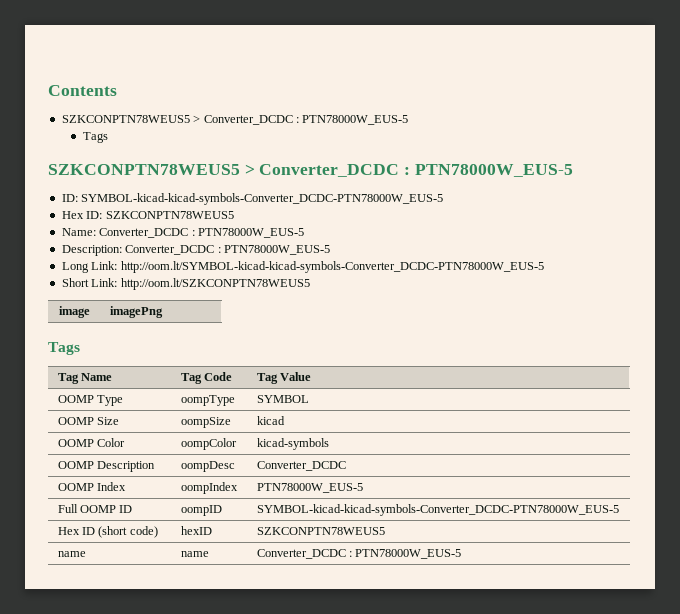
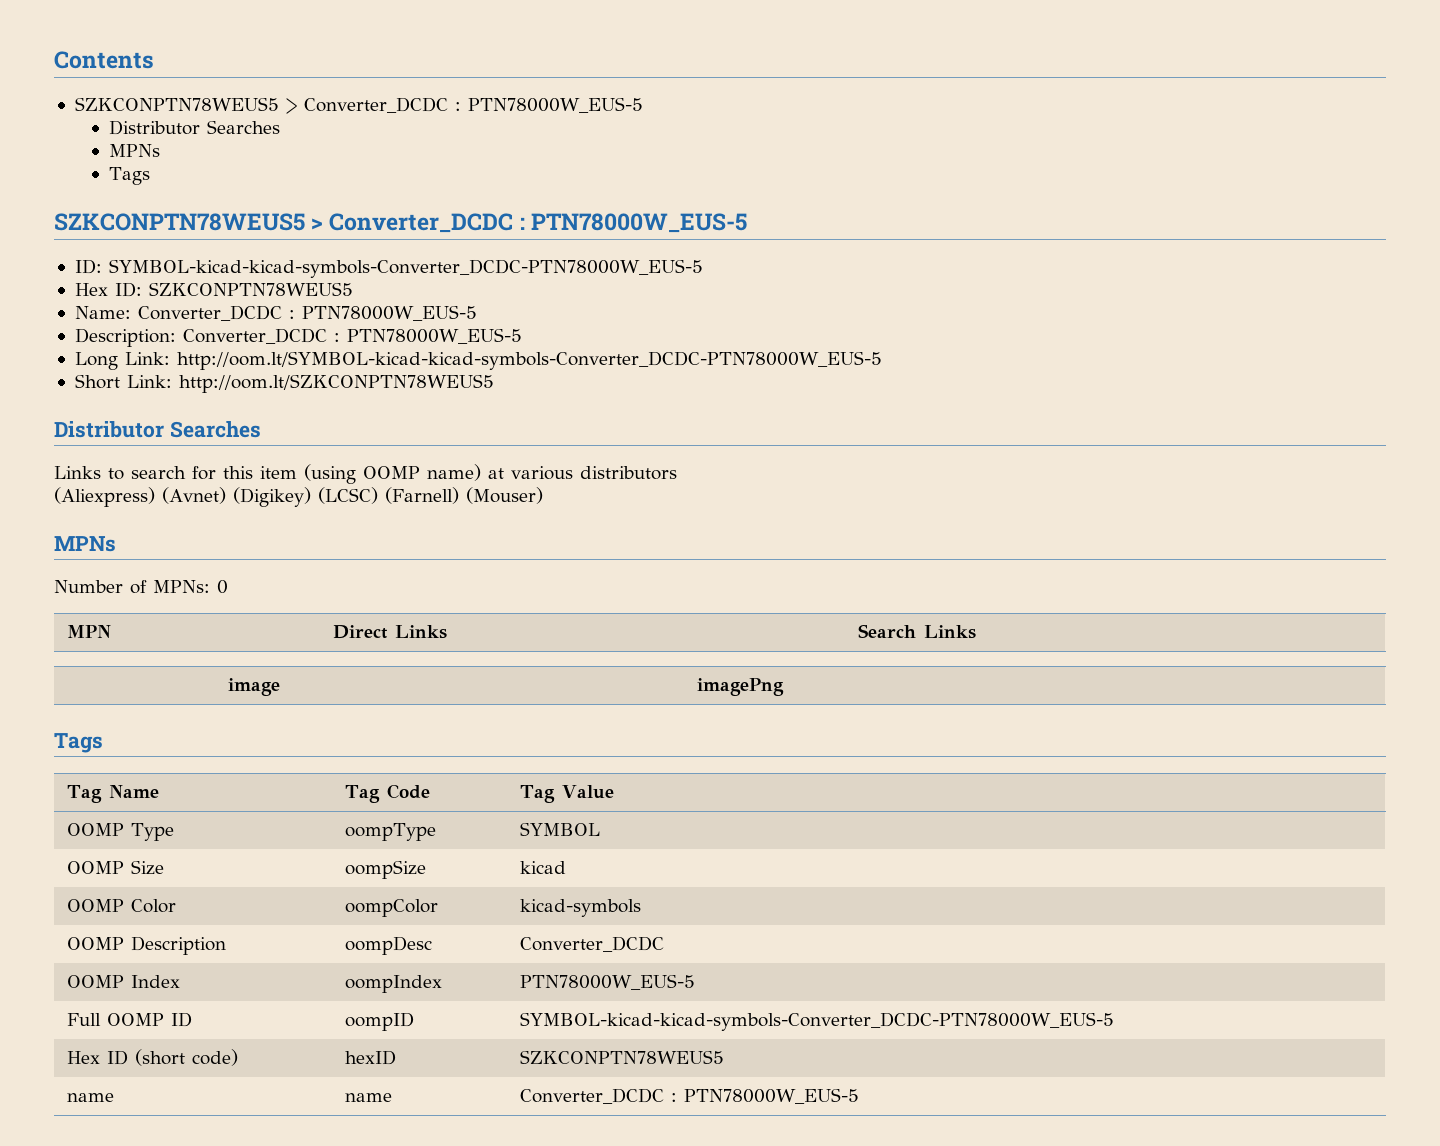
(409, 120) none -> [109,120,281,135] [109,144,161,157] // Distributor Searches // MPNs
(310, 284) none -> [54,421,261,438] [54,464,677,484] [54,487,543,507] [54,536,116,552] [54,580,228,594] [67,625,112,638] [333,625,448,639] [858,624,977,639] // Distributor Searches // Links to search for this item (using OOMP name) at various distributors // (Aliexpress) (Avnet) (Digikey) (LCSC) (Farnell) (Mouser) // MPNs // Number of MPNs: 0 // MPN | Direct Links | Search Links

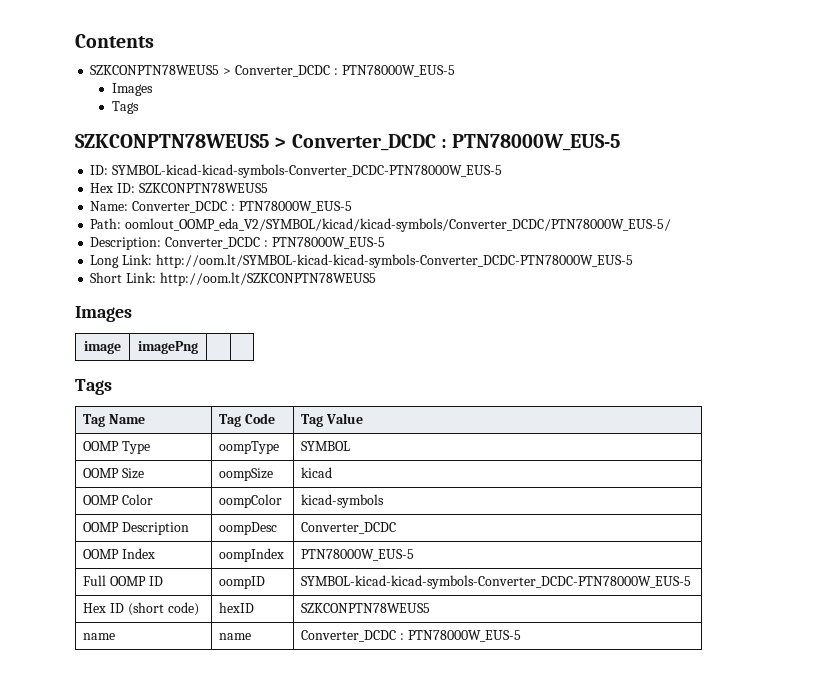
[109,120,281,135] [109,144,161,157] Distributor Searches // MPNs -> [111,83,153,96] Images
(477, 313) none -> [90,218,672,232] // Path: oomlout_OOMP_eda_V2/SYMBOL/kicad/kicad-symbols/Converter_DCDC/PTN78000W_EUS-5/
[54,421,261,438] [54,464,677,484] [54,487,543,507] [54,536,116,552] [54,580,228,594] [67,625,112,638] [333,625,448,639] [858,624,977,639] Distributor Searches // Links to search for this item (using OOMP name) at various distributors // (Aliexpress) (Avnet) (Digikey) (LCSC) (Farnell) (Mouser) // MPNs // Number of MPNs: 0 // MPN | Direct Links | Search Links -> [75,306,132,322] Images

